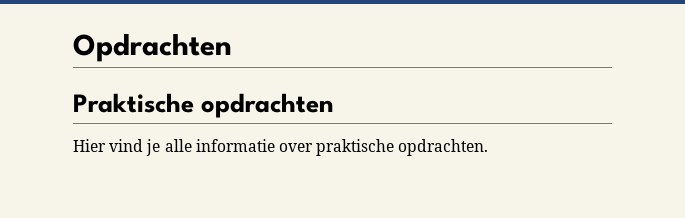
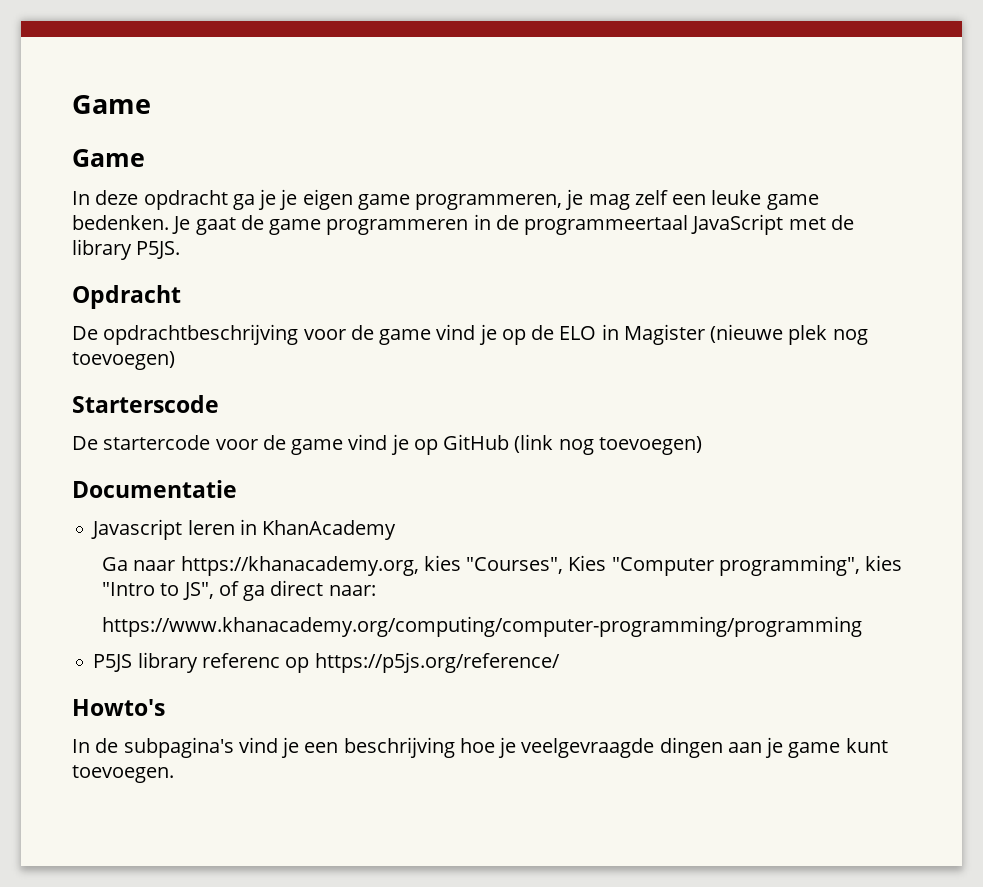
[73,34,232,62] [73,93,335,118] [73,139,489,156] Opdrachten // Praktische opdrachten // Hier vind je alle informatie over praktische opdrachten. -> [72,95,151,114] [72,149,145,167] [72,189,819,210] [72,214,854,235] [72,239,181,260] [72,285,181,309] [72,324,868,345] [72,351,175,370] [72,395,219,413] [72,434,702,455] [72,480,237,498] [91,519,397,540] [101,555,903,576] [101,580,376,601] [101,616,862,637] [93,652,560,673] [72,699,165,716] [72,737,888,758] [72,765,174,783] Game // Game // In deze opdracht ga je je eigen game programmeren, je mag zelf een leuke game bedenken. Je gaat de game programmeren in de programmeertaal JavaScript met de library P5JS. // Opdracht // De opdrachtbeschrijving voor de game vind je op de ELO in Magister (nieuwe plek nog toevoegen) // Starterscode // De startercode voor de game vind je op GitHub (link nog toevoegen) // Documentatie // Javascript leren in KhanAcademy // Ga naar https://khanacademy.org, kies "Courses", Kies "Computer programming", kies "Intro to JS", of ga direct naar: // https://www.khanacademy.org/computing/computer-programming/programming // P5JS library referenc op https://p5js.org/reference/ // Howto's // In de subpagina's vind je een beschrijving hoe je veelgevraagde dingen aan je game kunt toevoegen.

